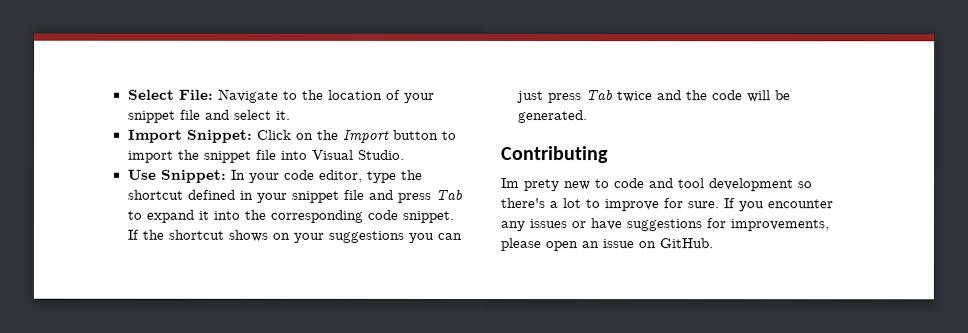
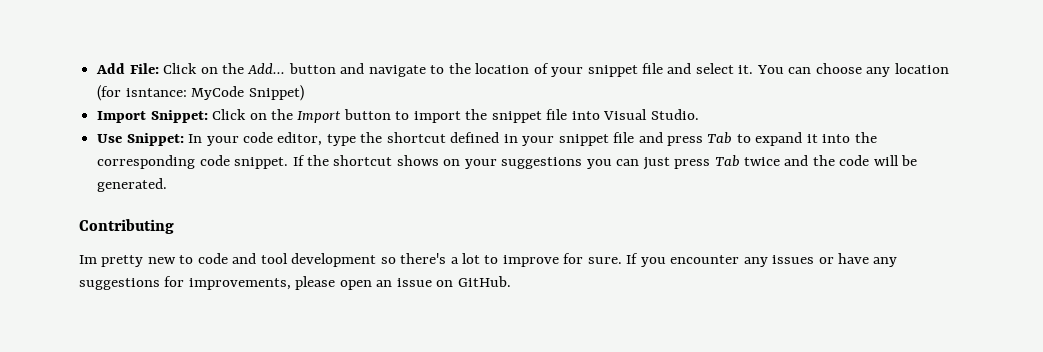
[127,88,279,103] Select File: Navigate -> [96,63,426,77] Add File: Click on the Add... button and navigate
(291, 115) none -> [756,63,949,77] [97,85,304,101] You can choose any location (for isntance: MyCode Snippet)
[523,179,559,192] prety -> [101,255,144,267] pretty
(622, 224) none -> [873,257,898,267] any

